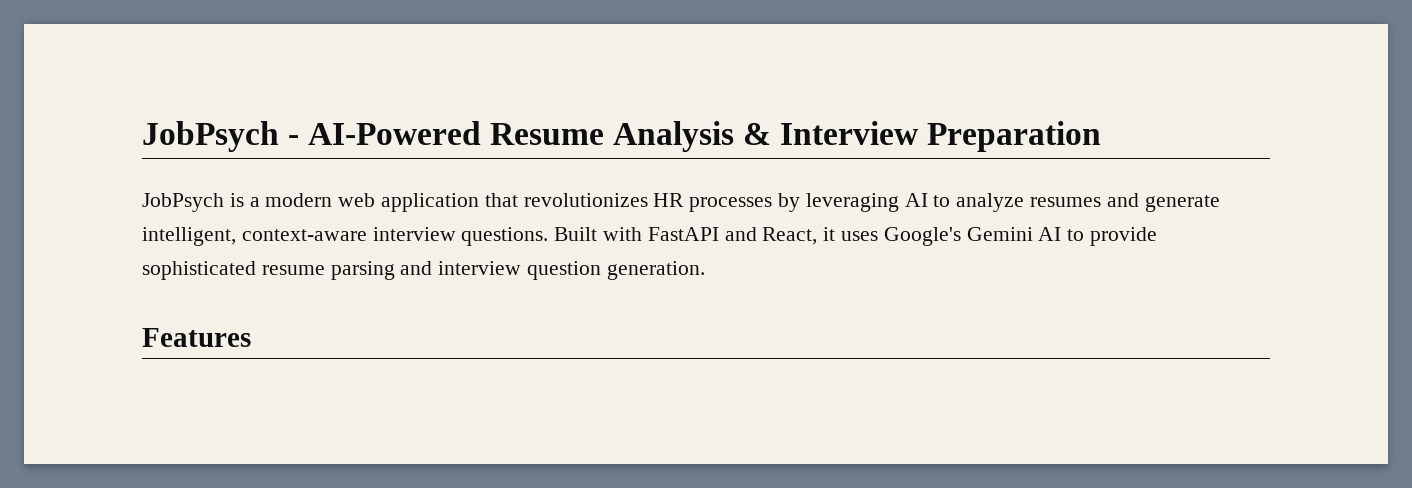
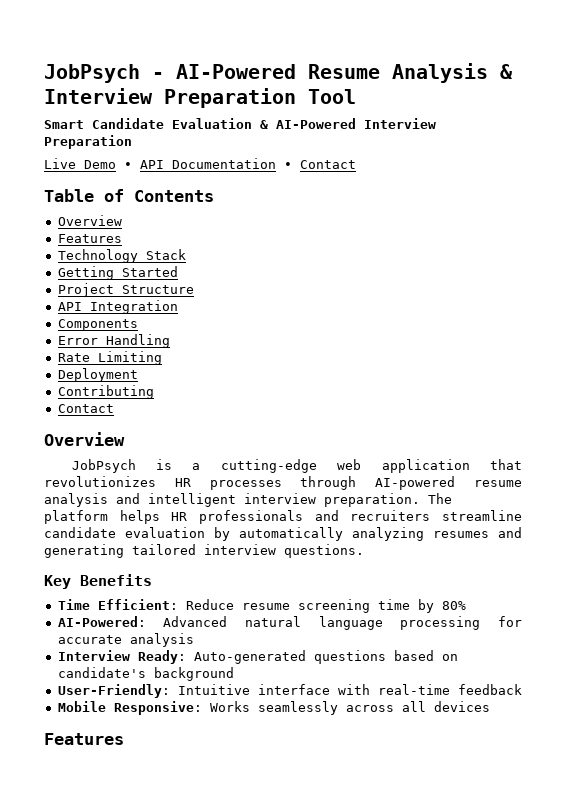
(1102, 136) none -> [308,89,356,104] [44,118,436,129] [44,135,132,149] [44,158,356,169] [44,189,214,202] [57,215,122,226] [57,234,122,243] [57,249,186,263] [57,266,178,280] [57,283,194,297] [57,300,178,314] [57,319,138,331] [57,334,170,348] [57,351,162,365] [57,368,138,382] [57,385,154,399] [57,404,114,413] [44,432,125,446] Tool // Smart Candidate Evaluation & AI-Powered Interview Preparation // Live Demo • API Documentation • Contact // Table of Contents // Overview // Features // Technology Stack // Getting Started // Project Structure // API Integration // Components // Error Handling // Rate Limiting // Deployment // Contributing // Contact // Overview
[265,193,333,207] modern -> [220,459,317,473] cutting-edge
[778,193,1220,212] [142,227,1158,246] [142,261,705,280] by leveraging AI to analyze resumes and generate intelligent, context-aware interview questions. Built with FastAPI and React, it uses Google's Gemini AI to provide sophisticated resume parsing and interview question generation. -> [300,476,522,490] [44,493,452,507] [44,510,522,524] [44,527,522,541] [44,544,364,558] [44,574,152,589] [57,599,466,613] [57,616,522,630] [57,633,194,647] [57,650,458,664] [57,667,234,681] [57,684,522,698] [57,701,490,715] through AI-powered resume analysis and intelligent interview preparation. The platform helps HR professionals and recruiters streamline candidate evaluation by automatically analyzing resumes and generating tailored interview questions. // Key Benefits // Time Efficient: Reduce resume screening time by 80% // AI-Powered: Advanced natural language processing for accurate analysis // Interview Ready: Auto-generated questions based on candidate's background // User-Friendly: Intuitive interface with real-time feedback // Mobile Responsive: Works seamlessly across all devices

